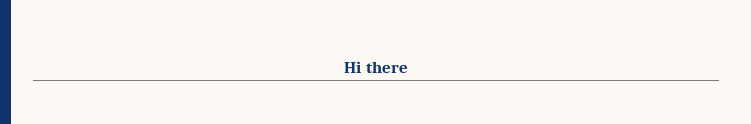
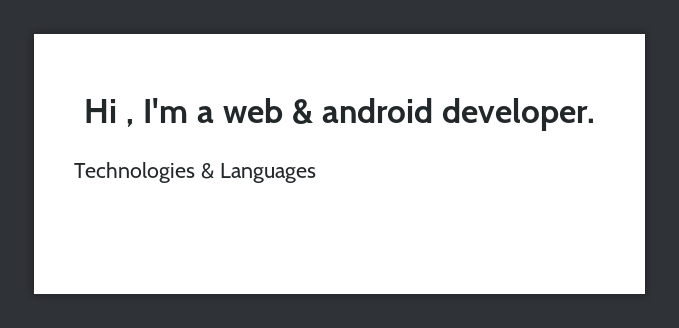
[365,61,408,73] there -> [125,98,596,131] [74,162,316,183] , I'm a web & android developer. // Technologies & Languages

